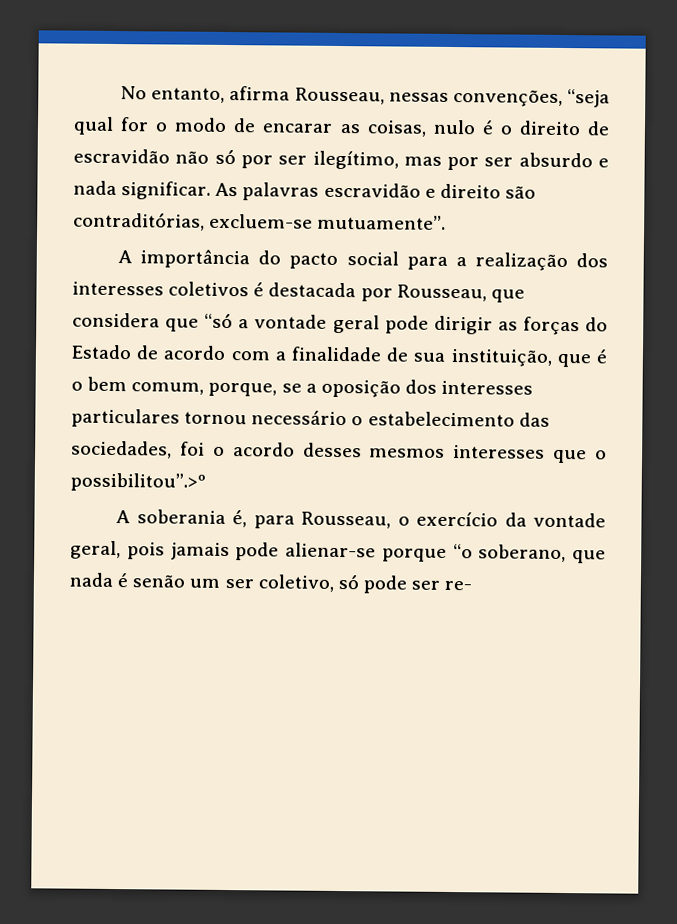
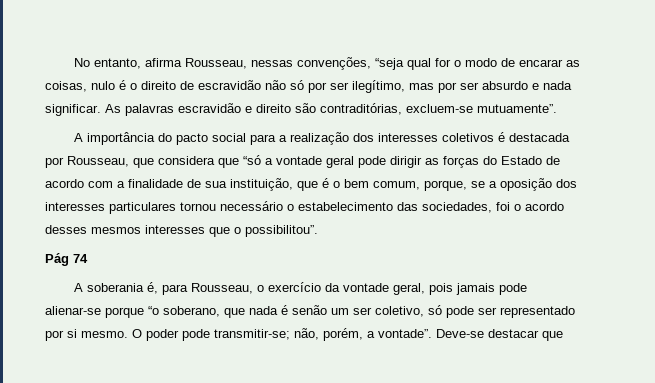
[70,472,206,492] possibilitou”.>º -> [245,225,318,237] [45,253,88,266] possibilitou”. // Pág 74
[444,580,473,591] re- -> [500,306,575,318] [45,328,563,341] representado por si mesmo. O poder pode transmitir-se; não, porém, a vontade”. Deve-se destacar que

